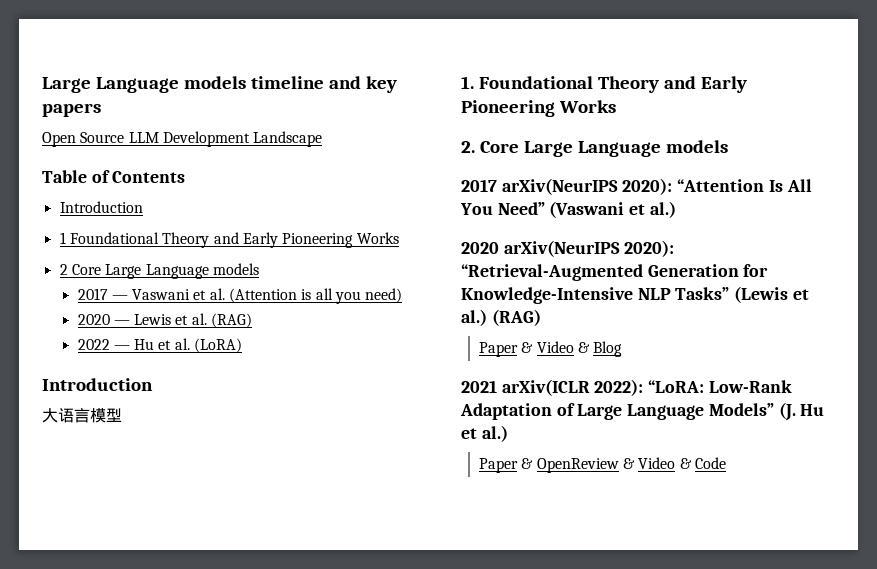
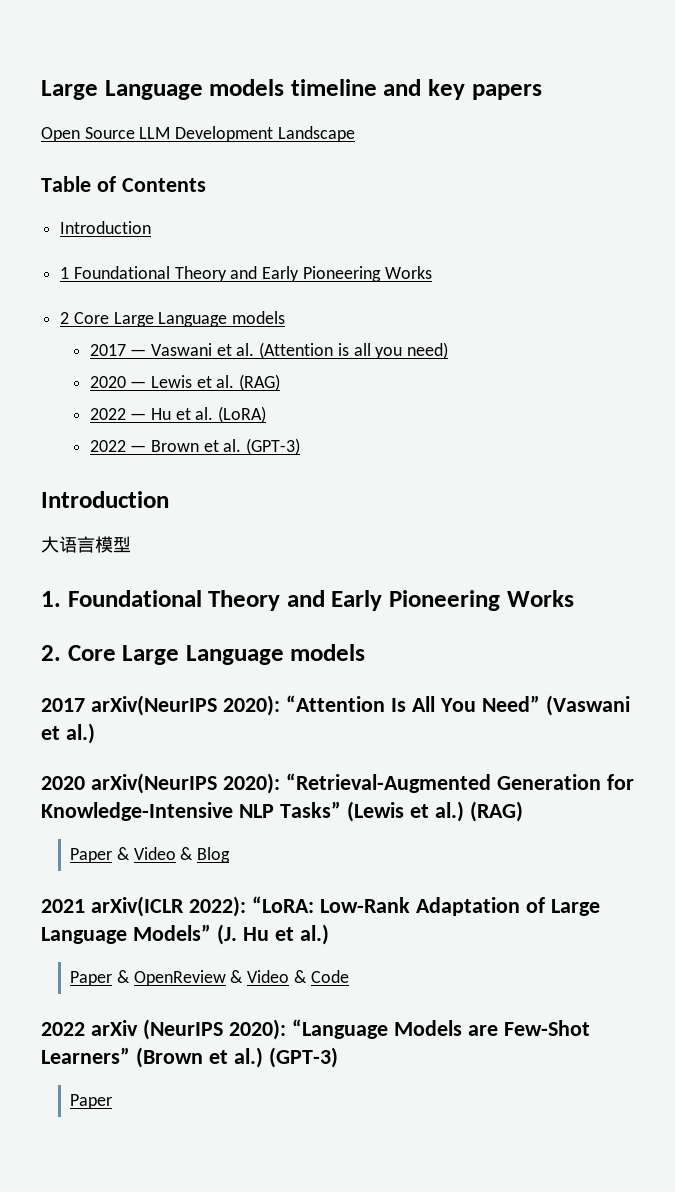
(243, 345) none -> [89,438,301,455] // 2022 — Brown et al. (GPT-3)
(726, 463) none -> [41,1019,590,1040] [41,1047,338,1068] [70,1094,113,1109] // 2022 arXiv (NeurIPS 2020): “Language Models are Few-Shot Learners” (Brown et al.) (GPT-3) // Paper

